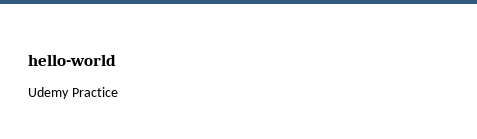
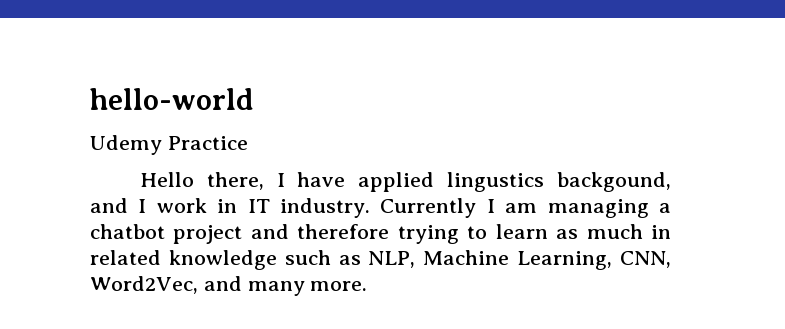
(118, 92) none -> [139,172,671,192] [90,198,671,218] [90,224,672,244] [90,250,671,270] [90,276,368,296] // Hello there, I have applied lingustics backgound, and I work in IT industry. Currently I am managing a chatbot project and therefore trying to learn as much in related knowledge such as NLP, Machine Learning, CNN, Word2Vec, and many more.

